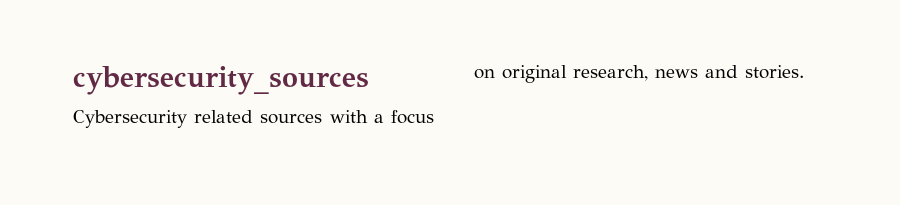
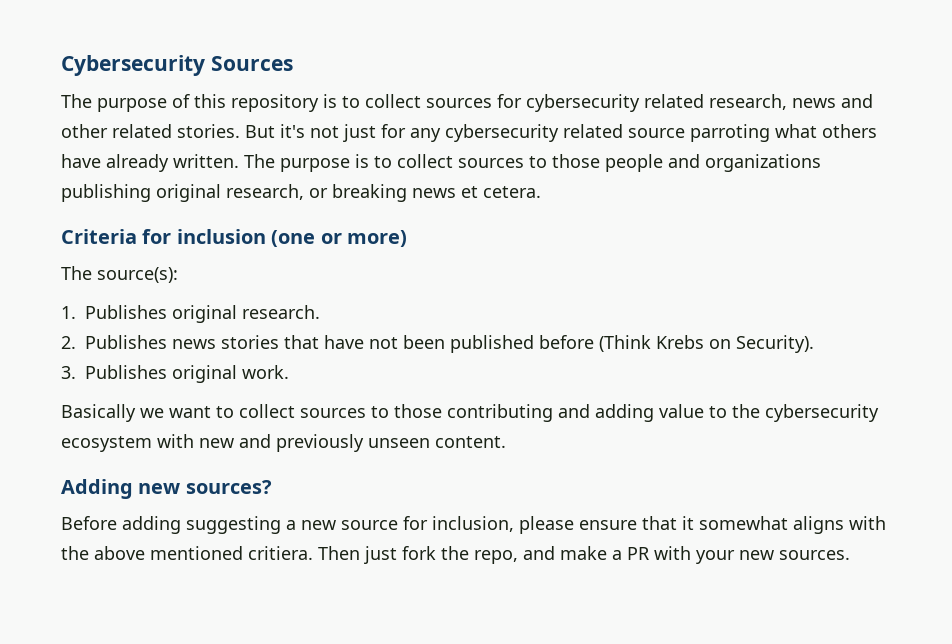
[73,66,369,95] [73,110,434,128] [474,65,804,83] cybersecurity_sources // Cybersecurity related sources with a focus on original research, news and stories. -> [61,55,293,76] [61,94,873,112] [61,124,877,142] [61,154,821,172] [61,184,541,202] [61,229,407,247] [61,266,178,283] [61,305,320,323] [61,335,814,353] [61,365,289,383] [61,404,879,422] [61,434,506,452] [61,479,272,499] [61,516,886,534] [61,546,850,564] Cybersecurity Sources // The purpose of this repository is to collect sources for cybersecurity related research, news and other related stories. But it's not just for any cybersecurity related source parroting what others have already written. The purpose is to collect sources to those people and organizations publishing original research, or breaking news et cetera. // Criteria for inclusion (one or more) // The source(s): // 1. Publishes original research. // 2. Publishes news stories that have not been published before (Think Krebs on Security). // 3. Publishes original work. // Basically we want to collect sources to those contributing and adding value to the cybersecurity ecosystem with new and previously unseen content. // Adding new sources? // Before adding suggesting a new source for inclusion, please ensure that it somewhat aligns with the above mentioned critiera. Then just fork the repo, and make a PR with your new sources.

